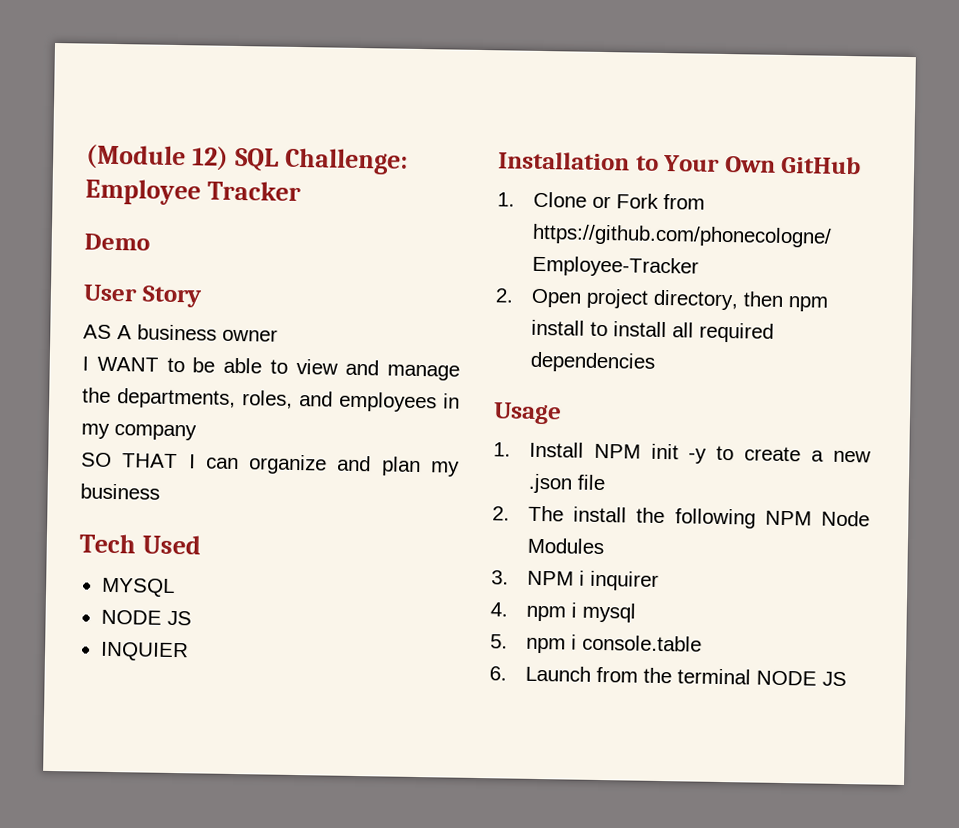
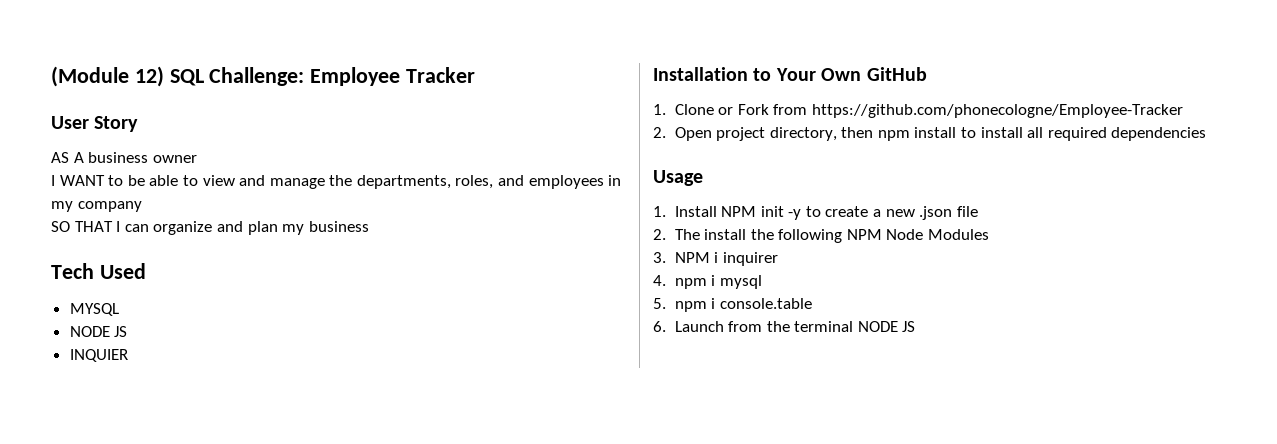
[84,233,150,251] // Demo -> (476, 75) none

